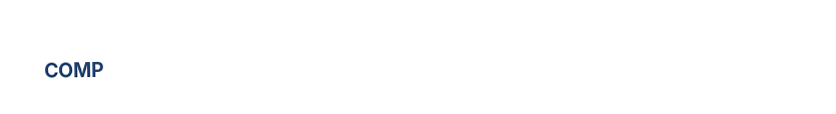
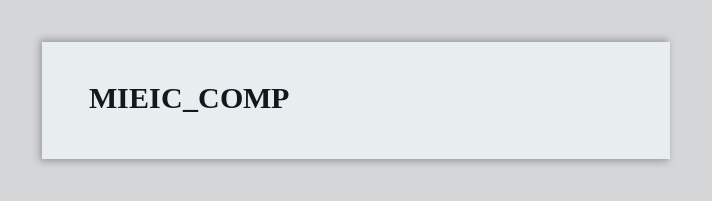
[44,61,105,78] COMP -> [89,89,289,112] MIEIC_COMP

